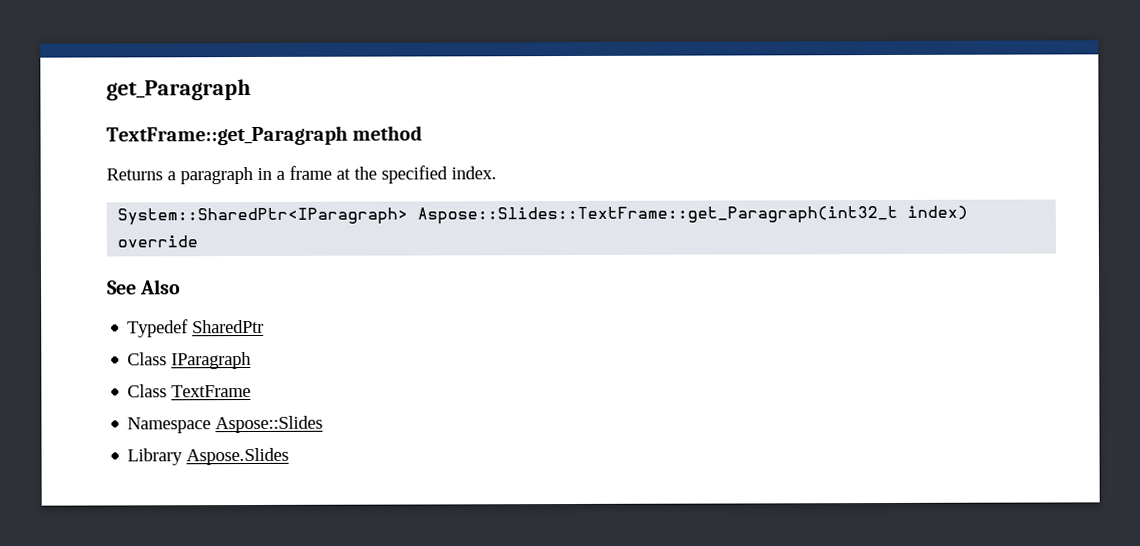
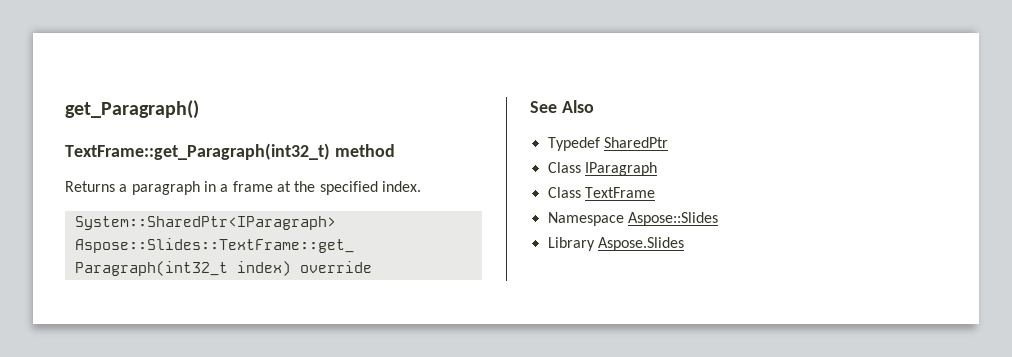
[106,79,251,101] [106,125,348,146] get_Paragraph // TextFrame::get_Paragraph -> [65,100,199,119] [65,143,330,160] get_Paragraph() // TextFrame::get_Paragraph(int32_t)

